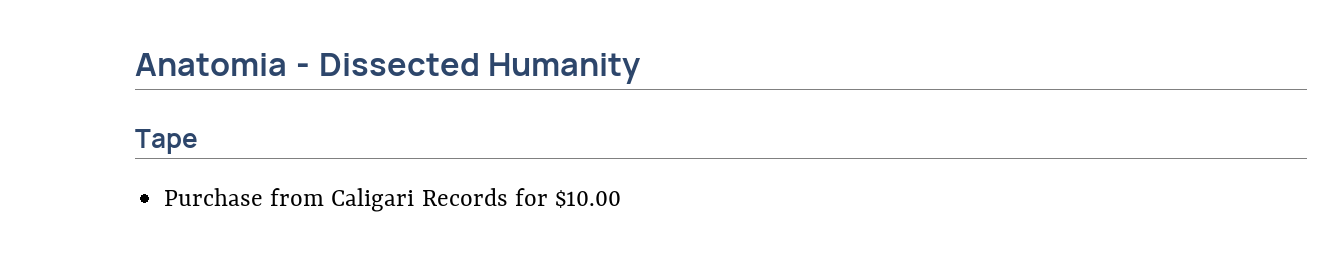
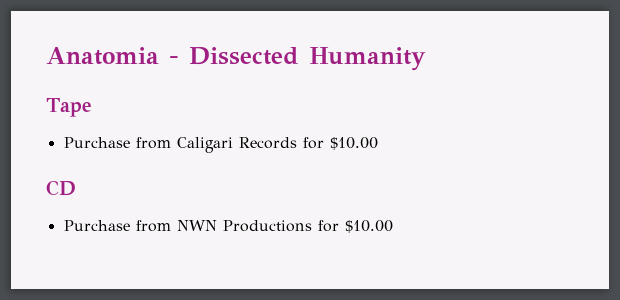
(621, 199) none -> [46,180,76,196] [63,220,393,233] // CD // Purchase from NWN Productions for $10.00

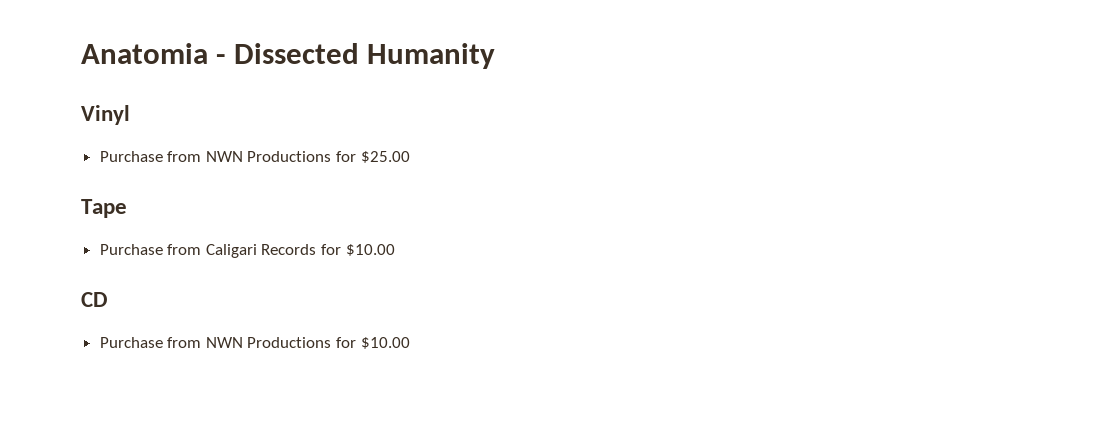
(426, 59) none -> [81,105,130,125] [99,151,410,163] // Vinyl // Purchase from NWN Productions for $25.00

